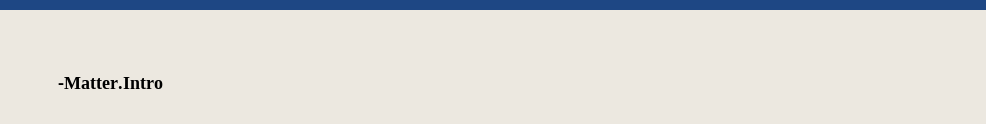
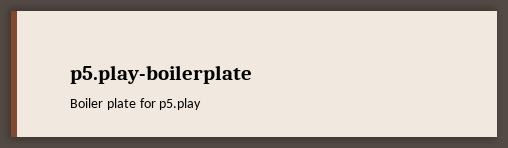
[58,77,163,89] -Matter.Intro -> [70,65,252,84] [70,98,202,110] p5.play-boilerplate // Boiler plate for p5.play

